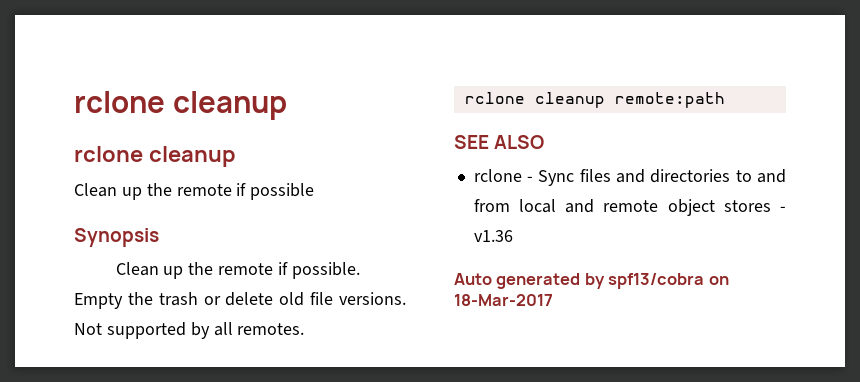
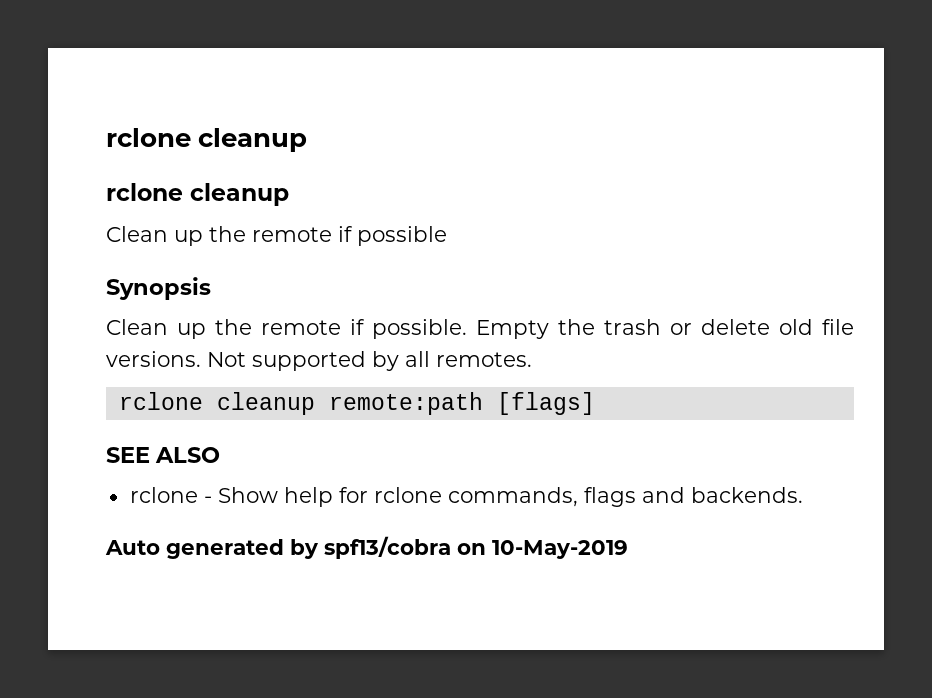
(725, 100) none -> [496,392,595,415] [flags]
[538,169,786,186] [473,199,786,216] [473,230,513,242] Sync files and directories to and from local and remote object stores - v1.36 -> [217,487,803,507] Show help for rclone commands, flags and backends.
[454,294,553,306] 18-Mar-2017 -> [492,540,628,559] 10-May-2019

